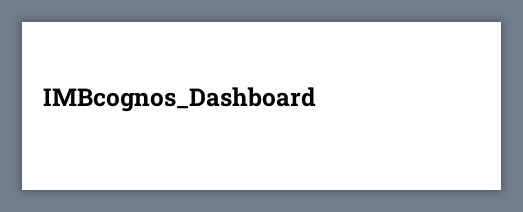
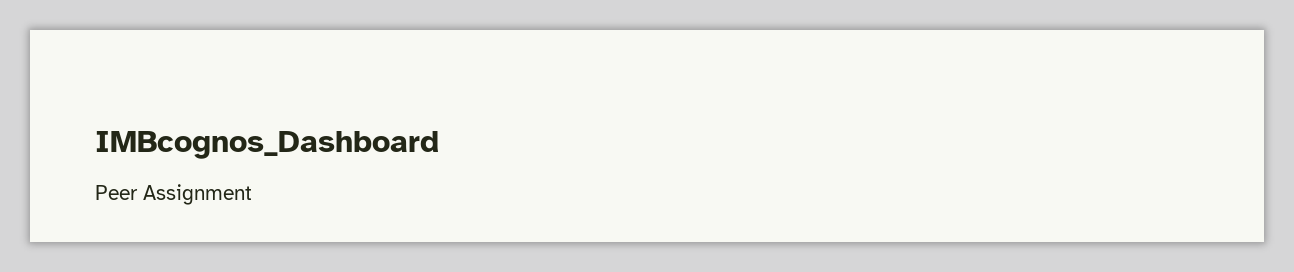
(316, 99) none -> [95,184,252,205] // Peer Assignment

